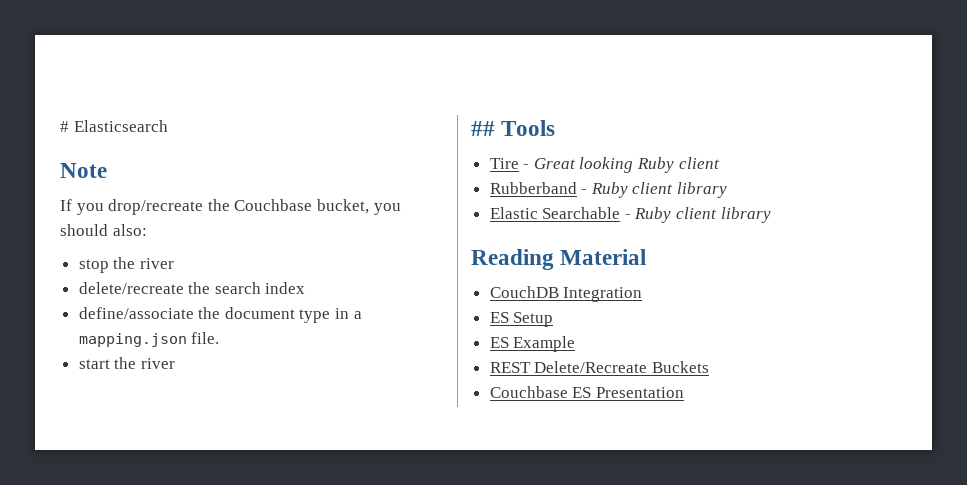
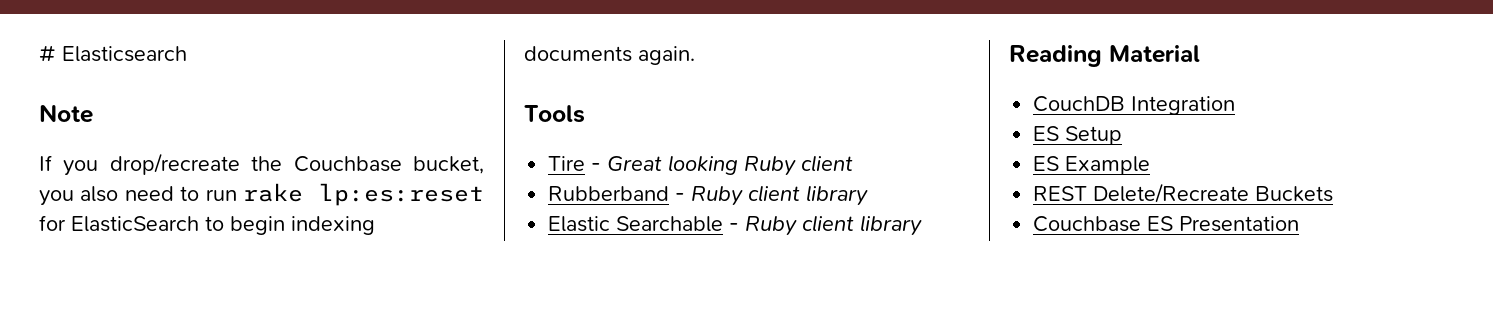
[60,224,147,236] [78,257,174,273] [78,282,306,294] [78,307,362,323] [78,332,220,347] [78,357,175,369] [471,121,495,136] should also: // stop the river // delete/recreate the search index // define/associate the document type in a mapping.json file. // start the river // ## -> [80,183,484,206] [39,215,375,235] [524,46,695,65] also need to run rake lp:es:reset for ElasticSearch to begin indexing documents again. //

